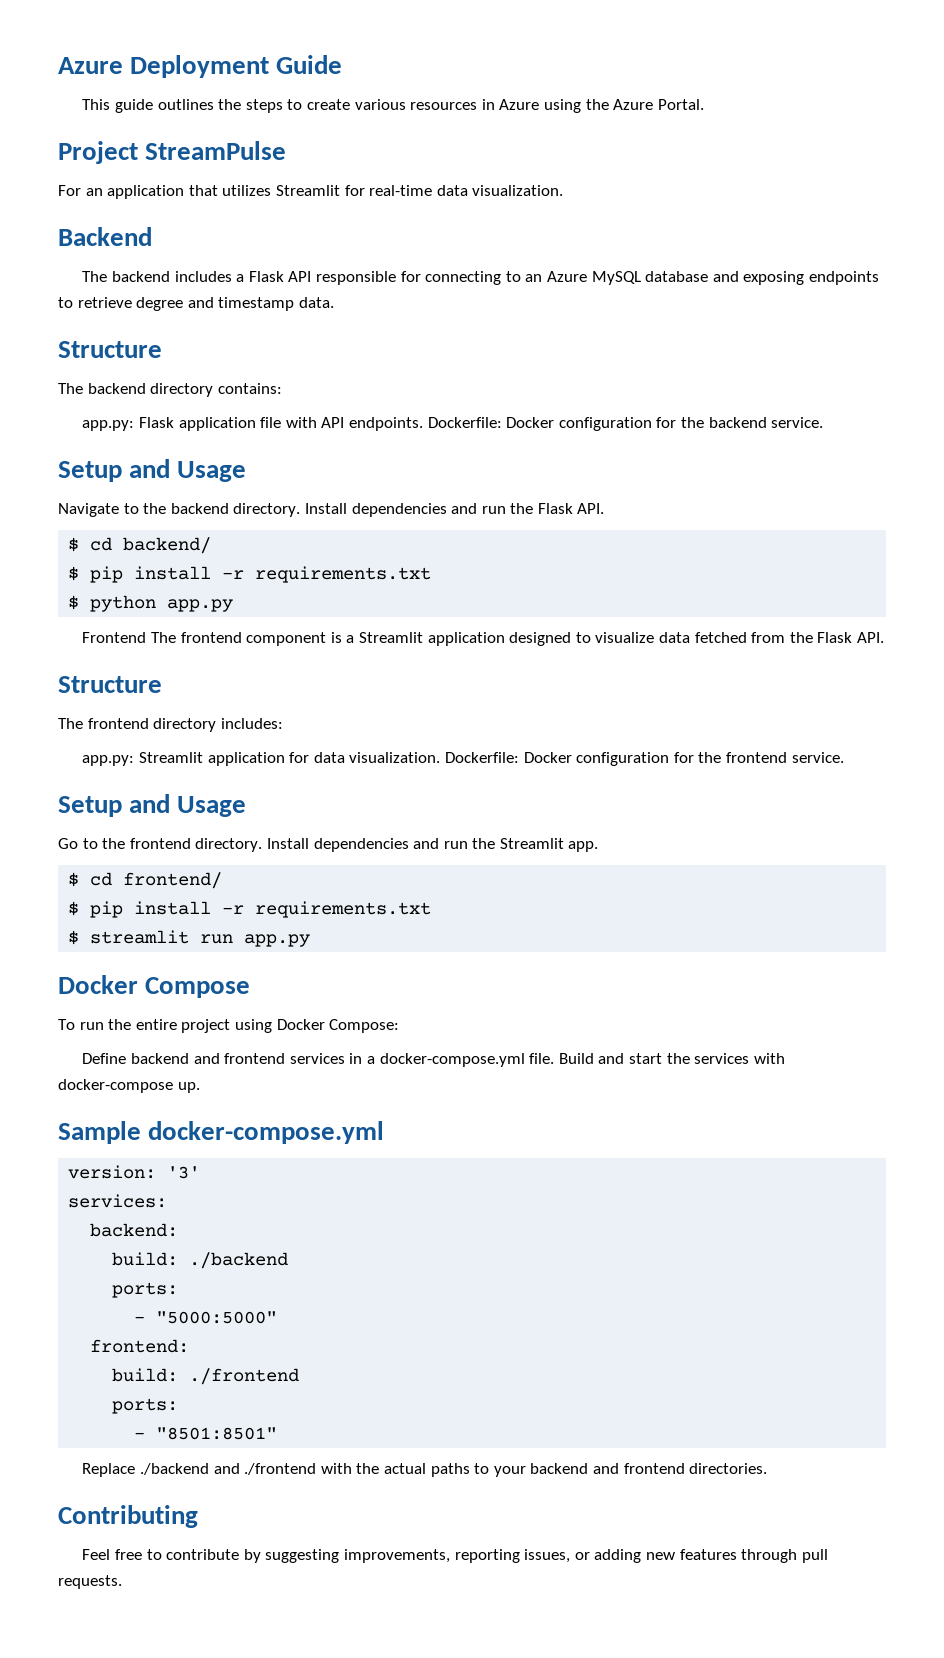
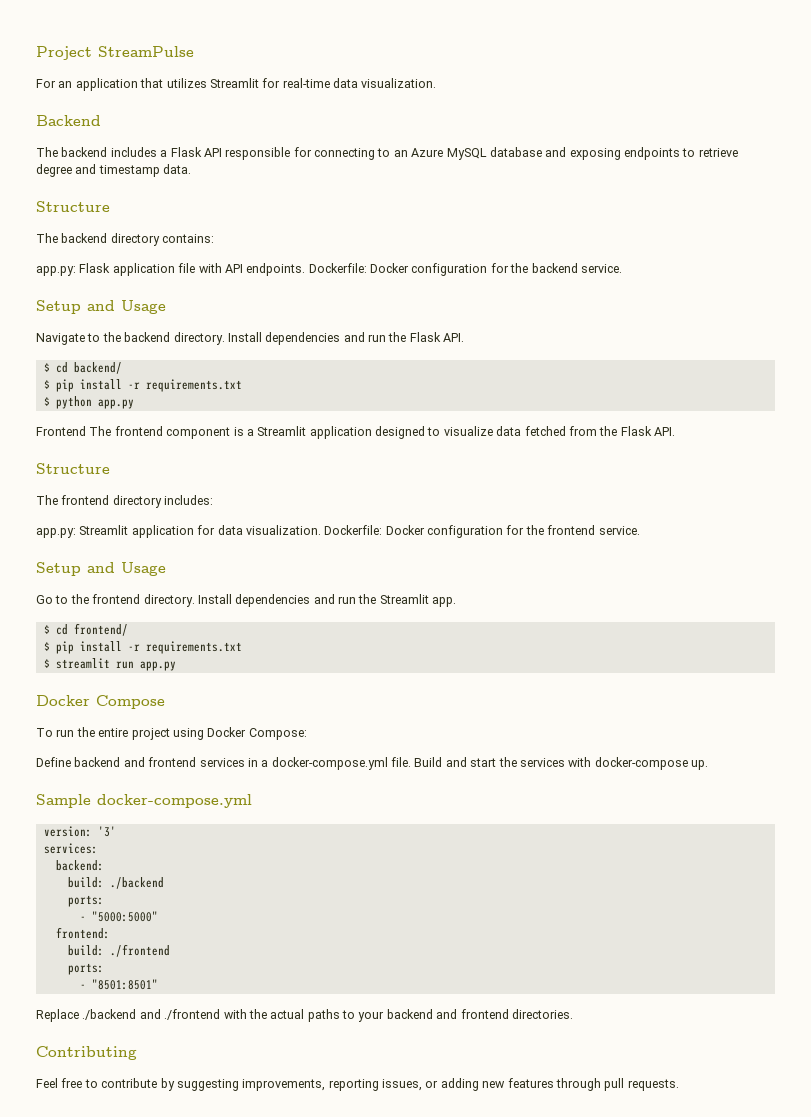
[58,55,343,78] [82,99,704,113] Azure Deployment Guide // This guide outlines the steps to create various resources in Azure using the Azure Portal. // -> (36, 53) none

